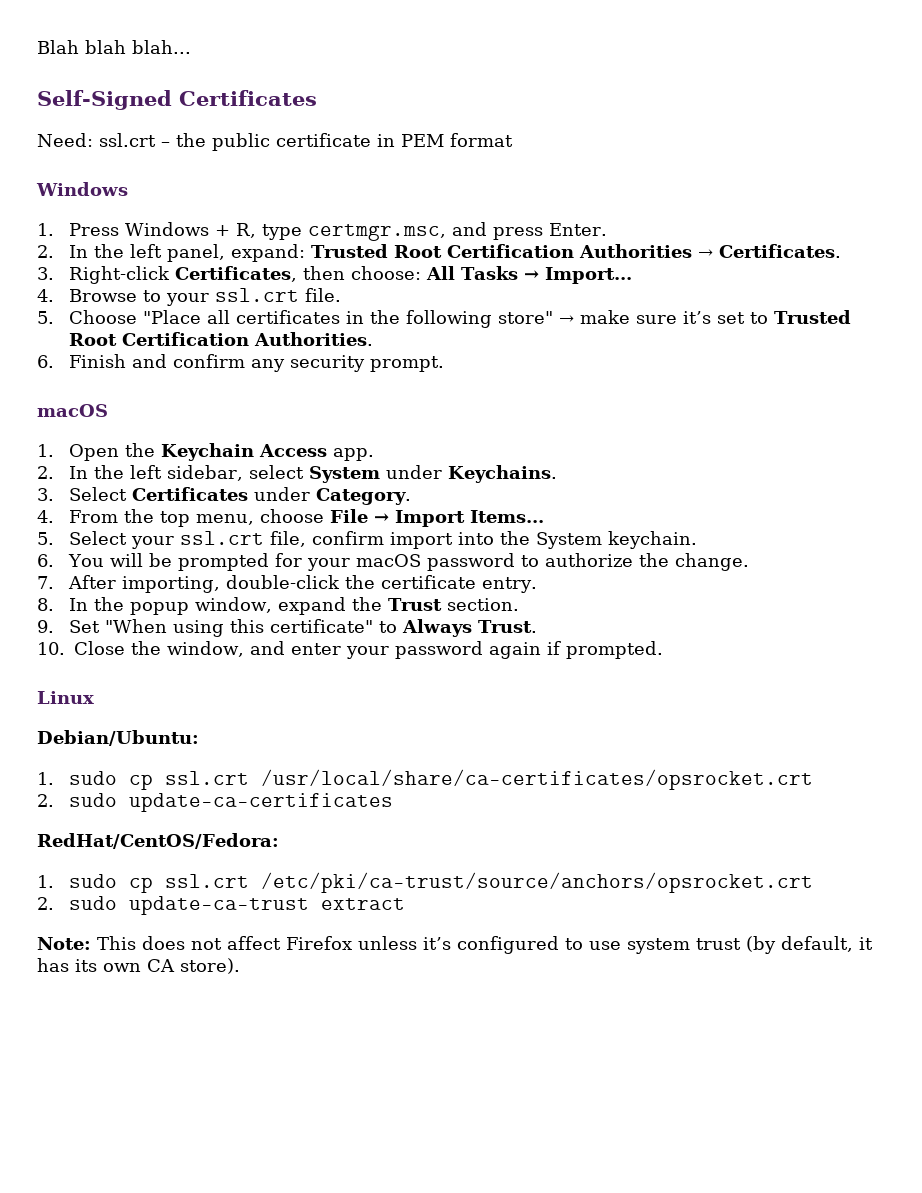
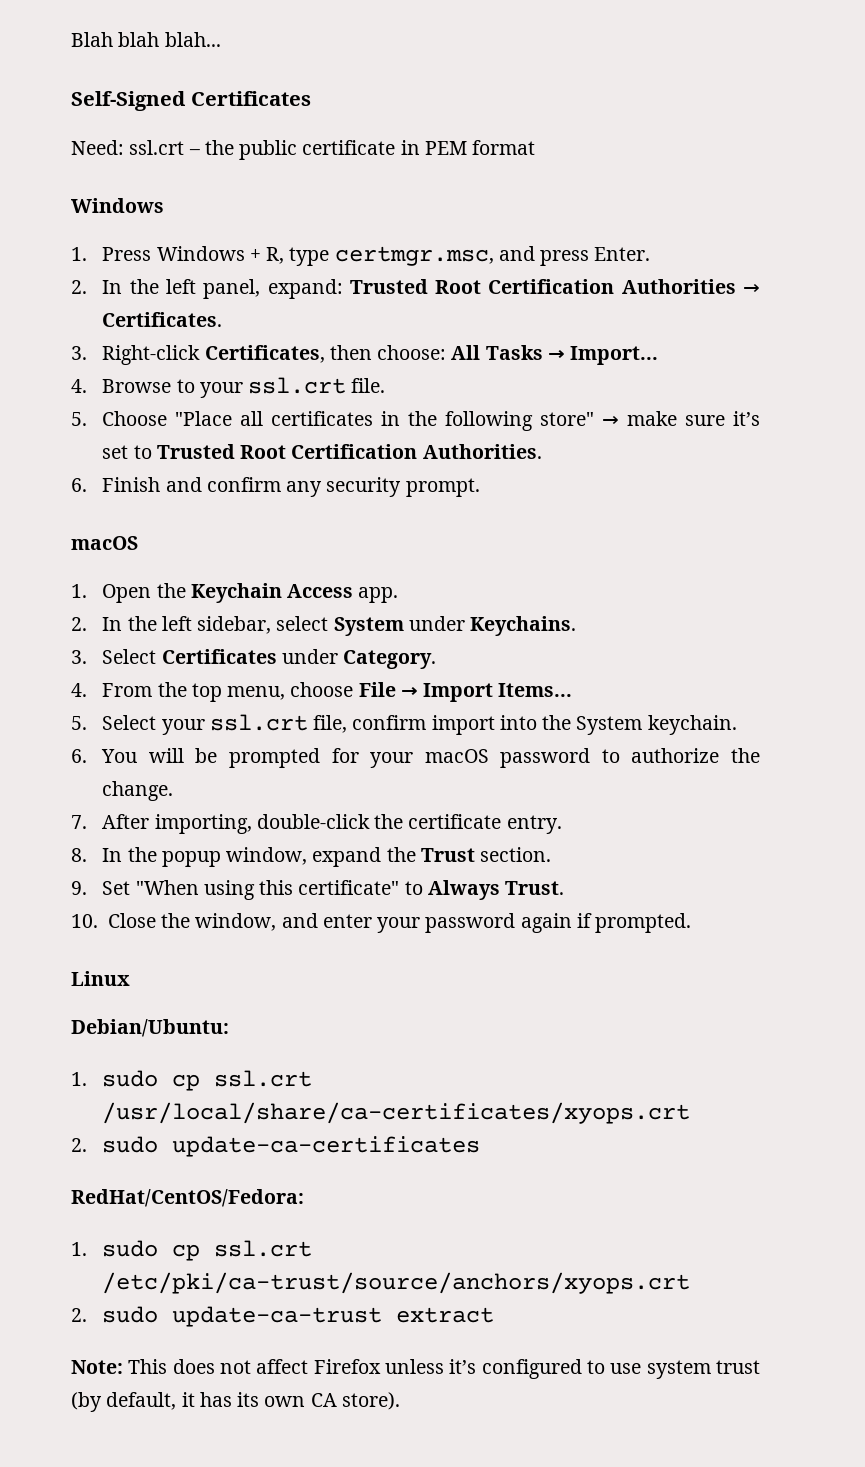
[261,769,814,790] /usr/local/share/ca-certificates/opsrocket.crt -> [102,1102,691,1124] /usr/local/share/ca-certificates/xyops.crt
[261,872,814,893] /etc/pki/ca-trust/source/anchors/opsrocket.crt -> [102,1272,691,1294] /etc/pki/ca-trust/source/anchors/xyops.crt

